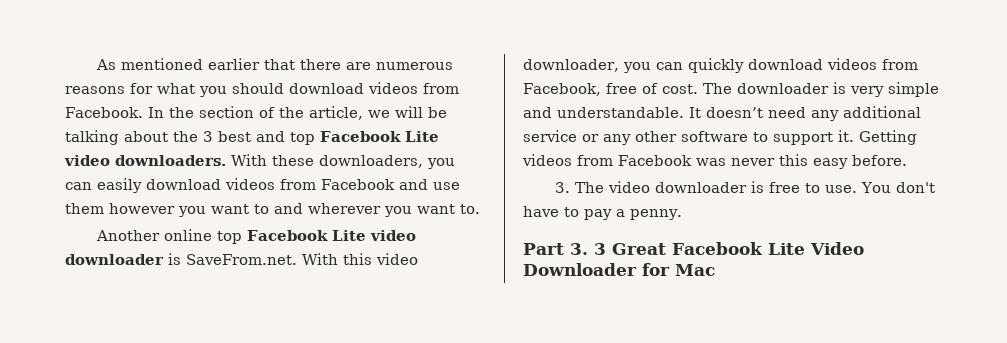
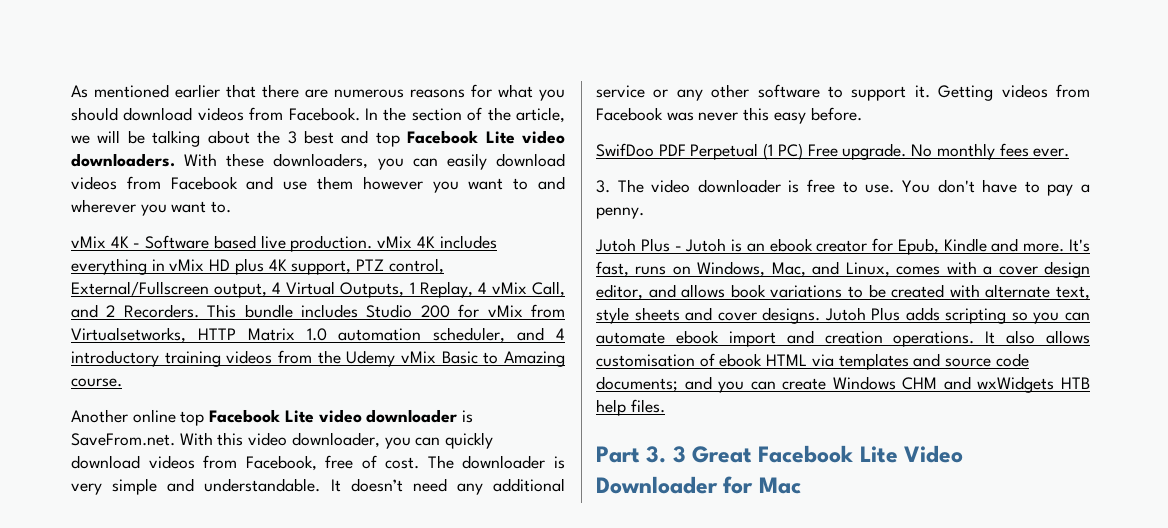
(480, 209) none -> [71,235,497,252] [71,258,444,275] [71,281,565,298] [71,304,565,318] [71,327,565,343] [71,350,565,367] [71,378,122,387] // vMix 4K - Software based live production. vMix 4K includes everything in vMix HD plus 4K support, PTZ control, External/Fullscreen output, 4 Virtual Outputs, 1 Replay, 4 vMix Call, and 2 Recorders. This bundle includes Studio 200 for vMix from Virtualsetworks, HTTP Matrix 1.0 automation scheduler, and 4 introductory training videos from the Udemy vMix Basic to Amazing course.
(907, 160) none -> [596,143,1070,160] // SwifDoo PDF Perpetual (1 PC) Free upgrade. No monthly fees ever.
(682, 214) none -> [595,238,1090,255] [596,261,1090,278] [596,284,1090,300] [596,307,1090,324] [596,330,1090,347] [596,353,1029,370] [596,376,1090,393] [596,399,665,416] // Jutoh Plus - Jutoh is an ebook creator for Epub, Kindle and more. It's fast, runs on Windows, Mac, and Linux, comes with a cover design editor, and allows book variations to be created with alternate text, style sheets and cover designs. Jutoh Plus adds scripting so you can automate ebook import and creation operations. It also allows customisation of ebook HTML via templates and source code documents; and you can create Windows CHM and wxWidgets HTB help files.

